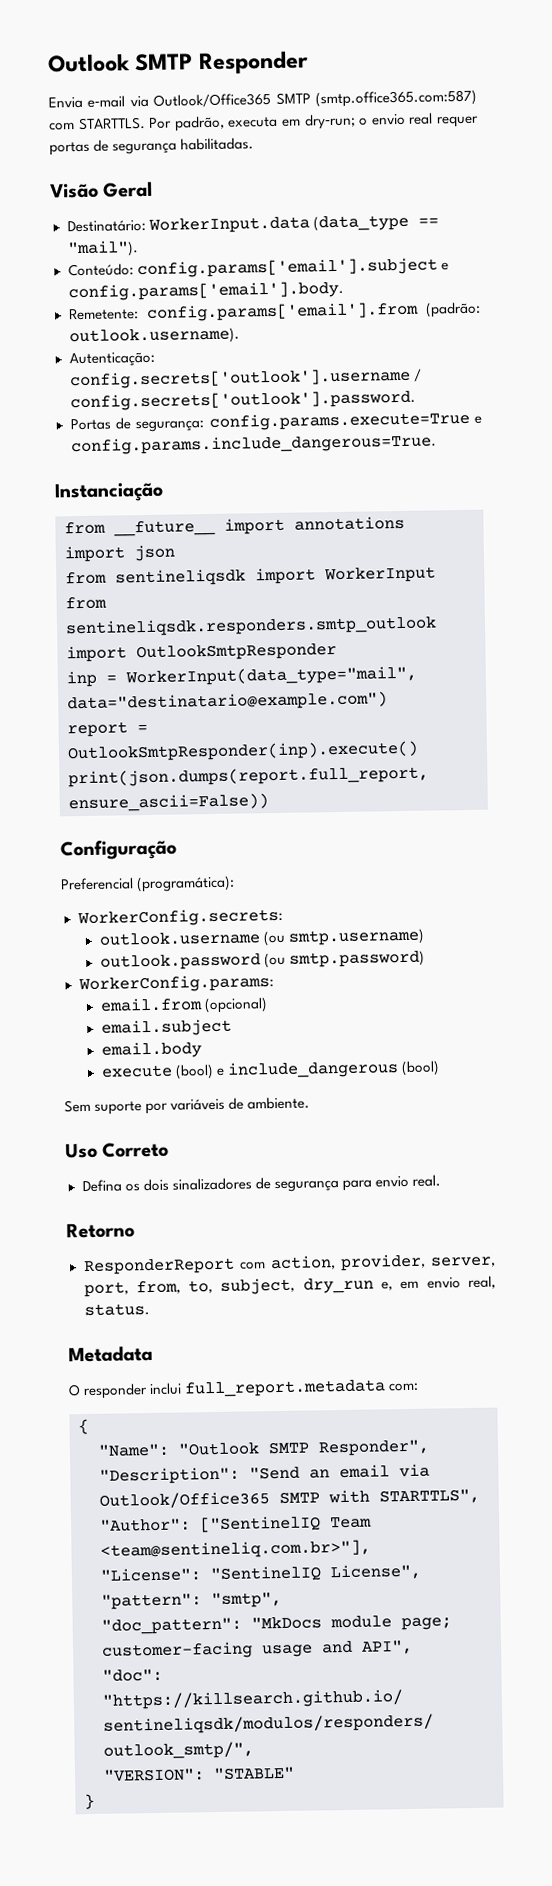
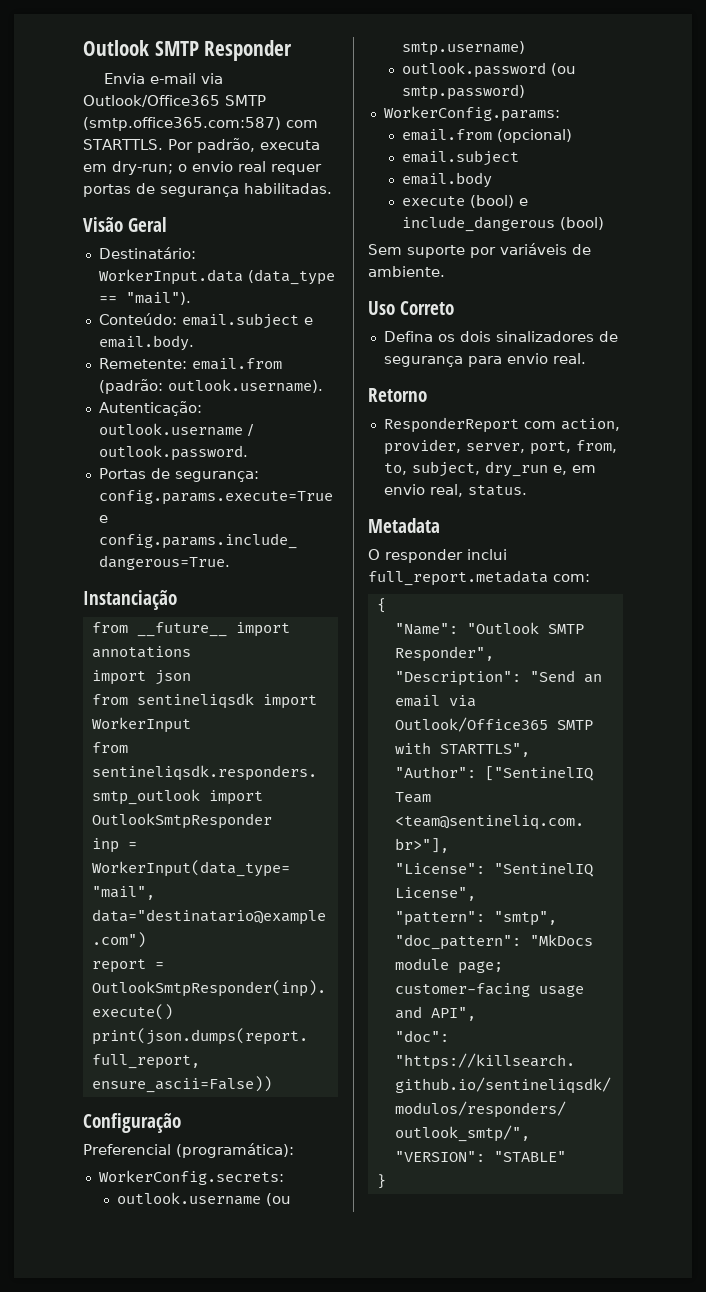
[136,257,449,279] [67,280,344,302] config.params['email'].subject e config.params['email'].body. -> [181,313,313,329] [98,335,194,351] email.subject e email.body.
[145,301,419,322] config.params['email'].from -> [191,358,282,370] email.from
[69,367,422,390] [69,389,416,412] config.secrets['outlook'].username / config.secrets['outlook'].password. -> [98,423,254,436] [98,445,248,461] outlook.username / outlook.password.

